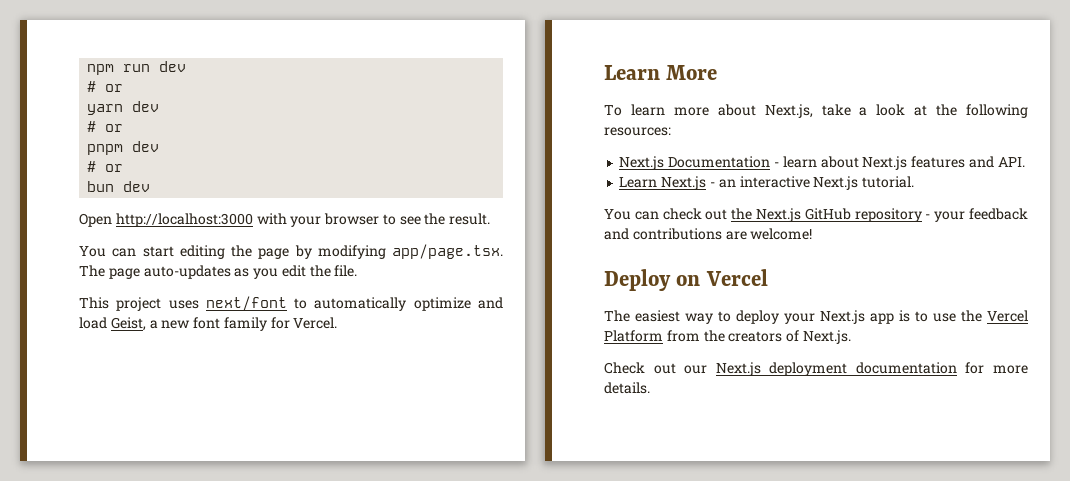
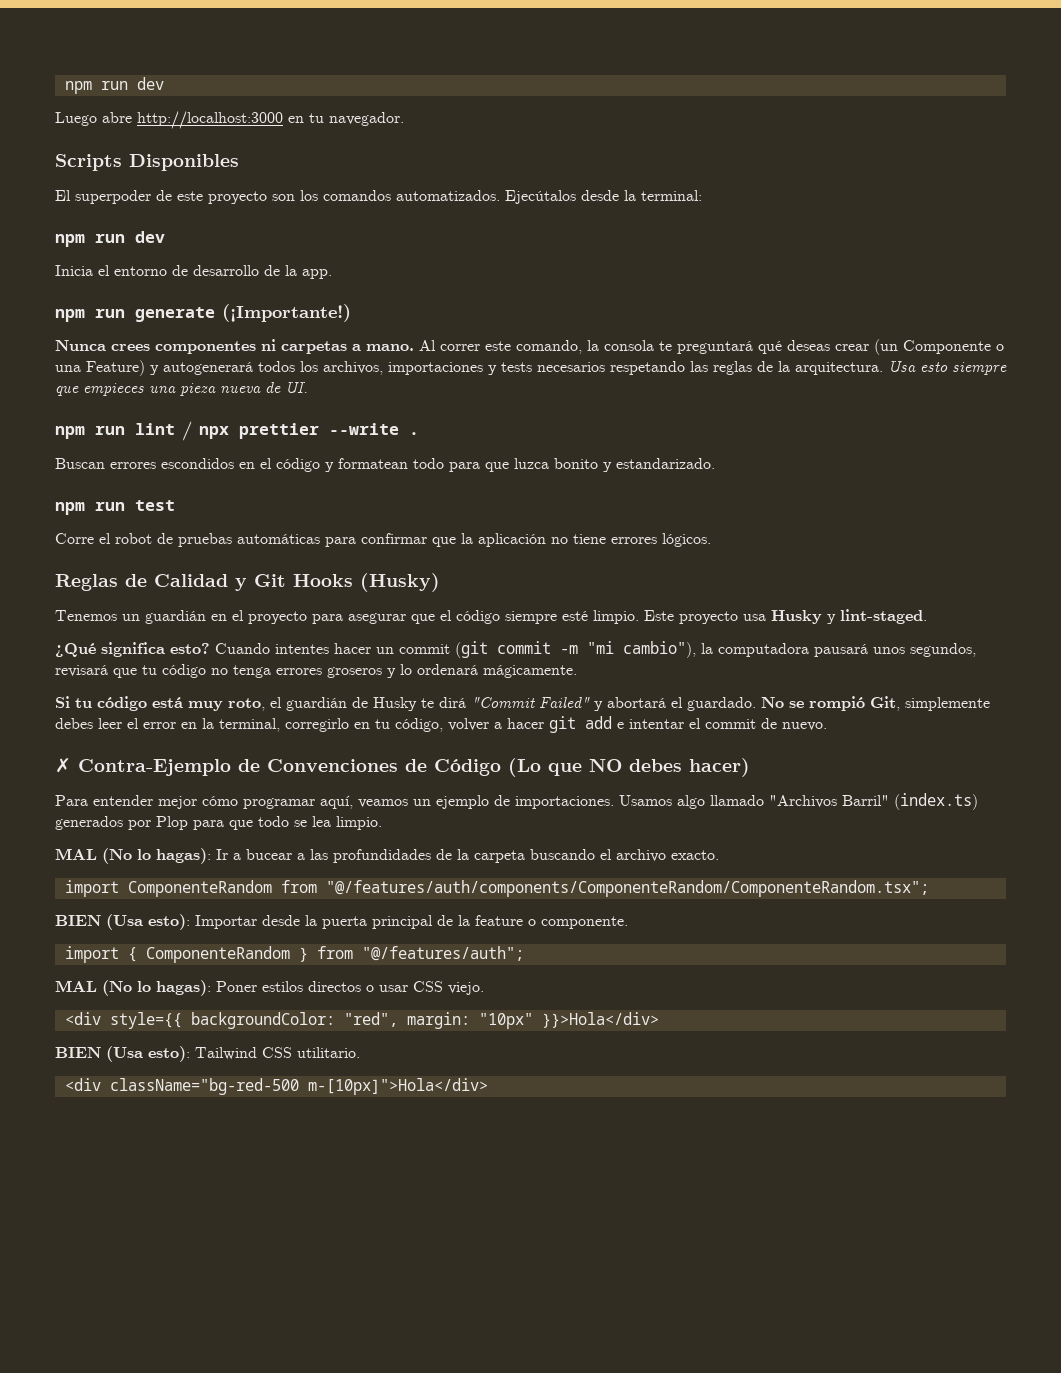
[87,61,187,75] [87,81,124,92] [87,101,160,115] [87,121,124,132] [87,141,160,155] [87,161,124,172] [87,181,151,192] [79,213,491,227] [79,244,503,259] [79,265,358,279] [79,296,503,311] [79,317,338,331] [604,65,718,80] [604,104,1028,118] [604,127,671,136] [619,156,1025,170] [619,176,915,190] [604,208,1028,222] [604,228,813,240] [604,269,768,291] [604,310,1028,324] [604,330,851,344] [604,362,1028,376] [604,382,650,394] npm run dev // # or // yarn dev // # or // pnpm dev // # or // bun dev // Open http://localhost:3000 with your browser to see the result. // You can start editing the page by modifying app/page.tsx. The page auto-updates as you edit the file. // This project uses next/font to automatically optimize and load Geist, a new font family for Vercel. // Learn More // To learn more about Next.js, take a look at the following resources: // Next.js Documentation - learn about Next.js features and API. // Learn Next.js - an interactive Next.js tutorial. // You can check out the Next.js GitHub repository - your feedback and contributions are welcome! // Deploy on Vercel // The easiest way to deploy your Next.js app is to use the Vercel Platform from the creators of Next.js. // Check out our Next.js deployment documentation for more details. -> [64,77,164,94] [55,111,404,129] [55,154,239,171] [55,190,702,204] [55,231,165,247] [55,265,332,279] [55,304,351,322] [55,339,1004,355] [55,360,1007,376] [55,382,308,396] [55,421,419,441] [55,458,715,472] [55,500,175,515] [55,533,711,547] [55,573,440,592] [55,609,927,624] [55,641,976,658] [55,664,577,678] [55,696,990,711] [55,716,827,733] [55,758,750,777] [55,793,978,810] [55,816,382,830] [55,848,719,864] [64,880,929,897] [55,914,628,930] [64,946,524,963] [55,980,484,996] [64,1012,659,1029] [55,1046,360,1062] [64,1078,488,1095] npm run dev // Luego abre http://localhost:3000 en tu navegador. // Scripts Disponibles // El superpoder de este proyecto son los comandos automatizados. Ejecútalos desde la terminal: // npm run dev // Inicia el entorno de desarrollo de la app. // npm run generate (¡Importante!) // Nunca crees componentes ni carpetas a mano. Al correr este comando, la consola te preguntará qué deseas crear (un Componente o una Feature) y autogenerará todos los archivos, importaciones y tests necesarios respetando las reglas de la arquitectura. Usa esto siempre que empieces una pieza nueva de UI. // npm run lint / npx prettier --write . // Buscan errores escondidos en el código y formatean todo para que luzca bonito y estandarizado. // npm run test // Corre el robot de pruebas automáticas para confirmar que la aplicación no tiene errores lógicos. // Reglas de Calidad y Git Hooks (Husky) // Tenemos un guardián en el proyecto para asegurar que el código siempre esté limpio. Este proyecto usa Husky y lint-staged. // ¿Qué significa esto? Cuando intentes hacer un commit (git commit -m "mi cambio"), la computadora pausará unos segundos, revisará que tu código no tenga errores groseros y lo ordenará mágicamente. // Si tu código está muy roto, el guardián de Husky te dirá "Commit Failed" y abortará el guardado. No se rompió Git, simplemente debes leer el error en la terminal, corregirlo en tu código, volver a hacer git add e intentar el commit de nuevo. // ✗ Contra-Ejemplo de Convenciones de Código (Lo que NO debes hacer) // Para entender mejor cómo programar aquí, veamos un ejemplo de importaciones. Usamos algo llamado "Archivos Barril" (index.ts) generados por Plop para que todo se lea limpio. // MAL (No lo hagas): Ir a bucear a las profundidades de la carpeta buscando el archivo exacto. // import ComponenteRandom from "@/features/auth/components/ComponenteRandom/ComponenteRandom.tsx"; // BIEN (Usa esto): Importar desde la puerta principal de la feature o componente. // import { ComponenteRandom } from "@/features/auth"; // MAL (No lo hagas): Poner estilos directos o usar CSS viejo. // <div style={{ backgroundColor: "red", margin: "10px" }}>Hola</div> // BIEN (Usa esto): Tailwind CSS utilitario. // <div className="bg-red-500 m-[10px]">Hola</div>

